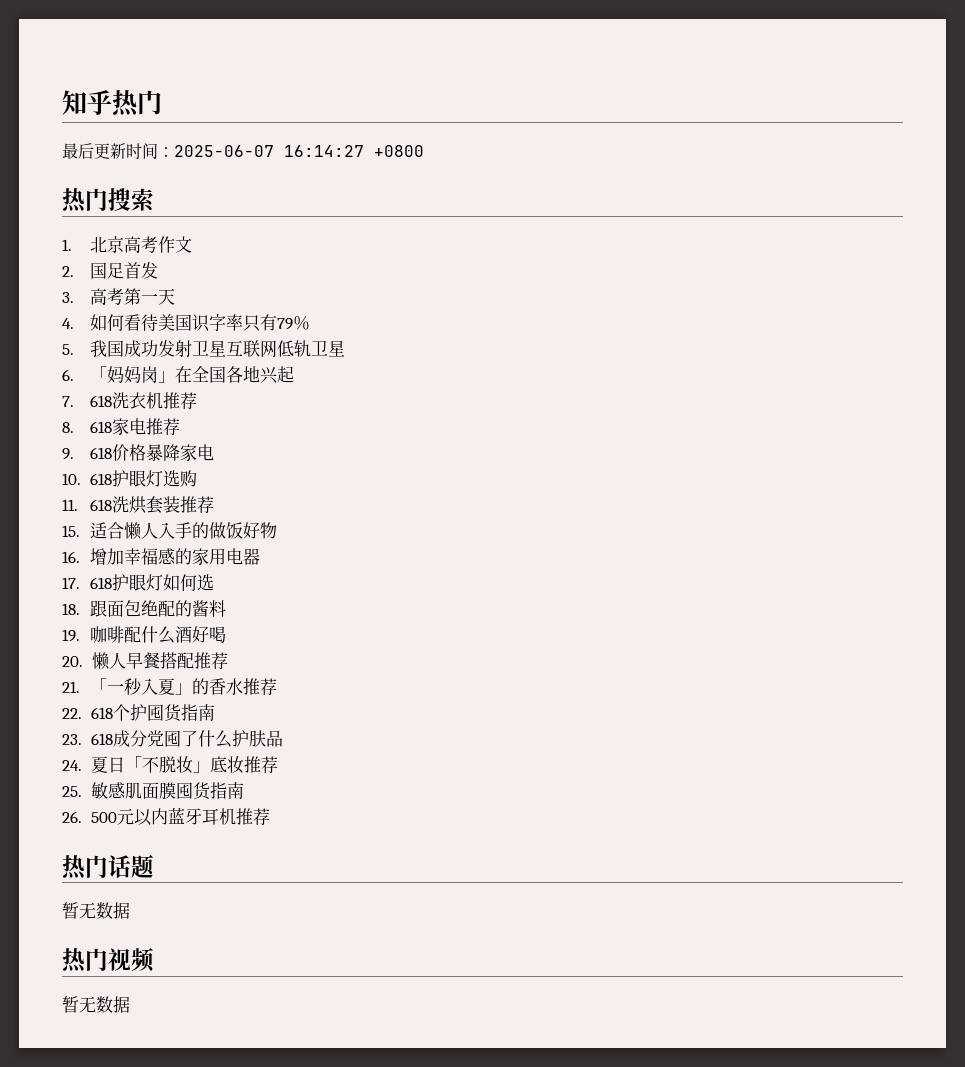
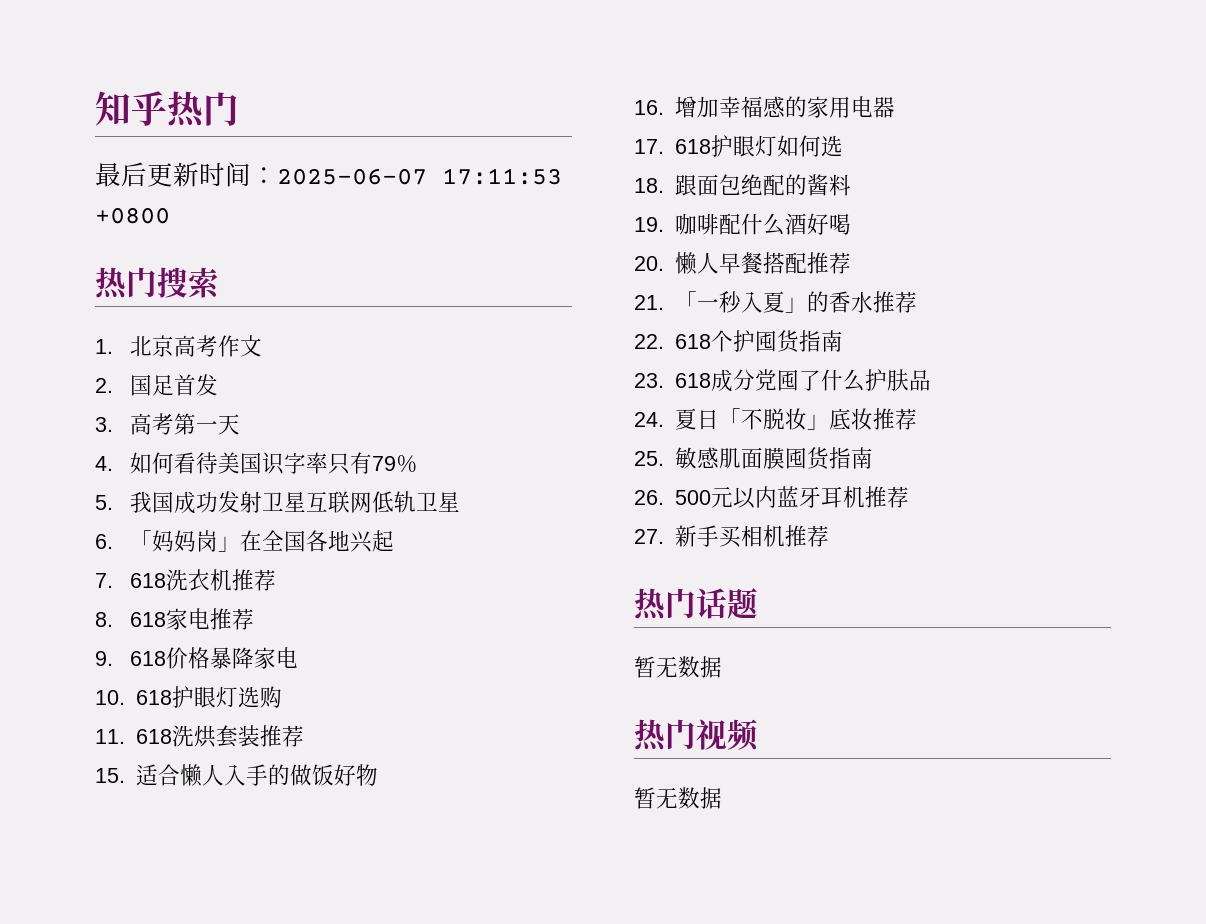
[284,145,364,157] 16:14:27 -> [442,168,562,185] 17:11:53
(270, 817) none -> [634,525,829,548] // 27.新手买相机推荐

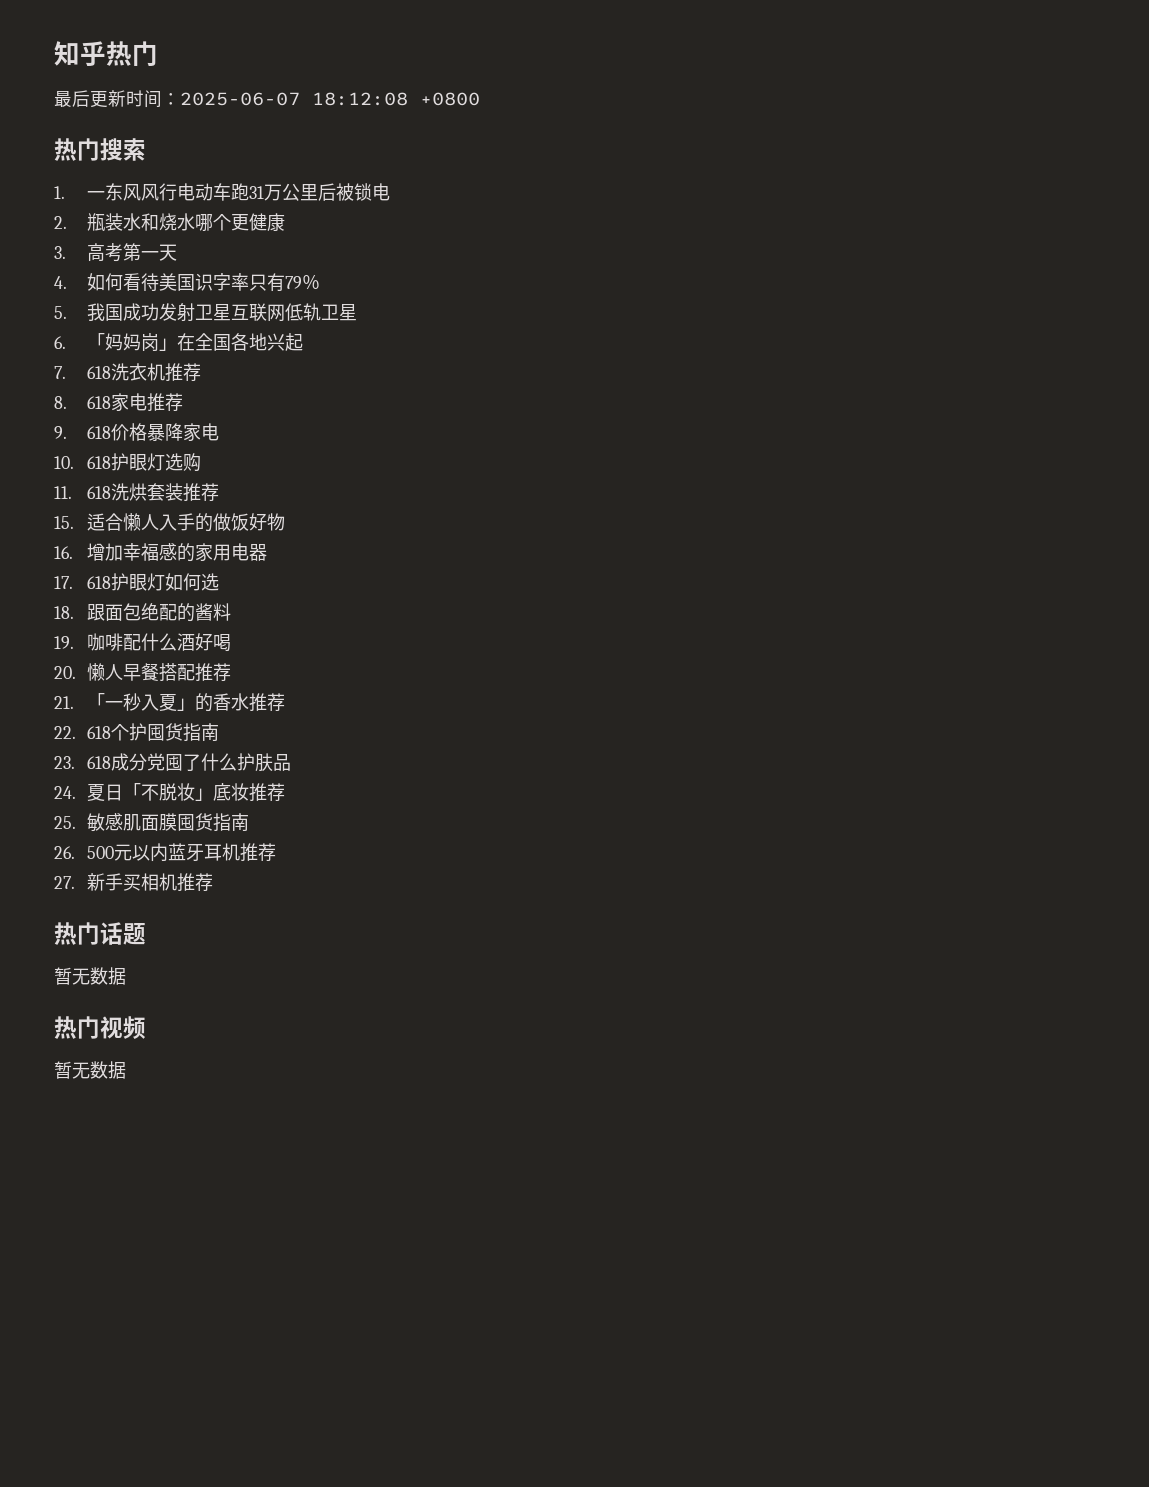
[442,168,562,185] 17:11:53 -> [312,92,408,106] 18:12:08
[129,335,262,357] [95,374,218,396] 北京高考作文 // 2.国足首发 -> [86,183,390,201] [54,213,285,232] 一东风风行电动车跑31万公里后被锁电 // 2.瓶装水和烧水哪个更健康

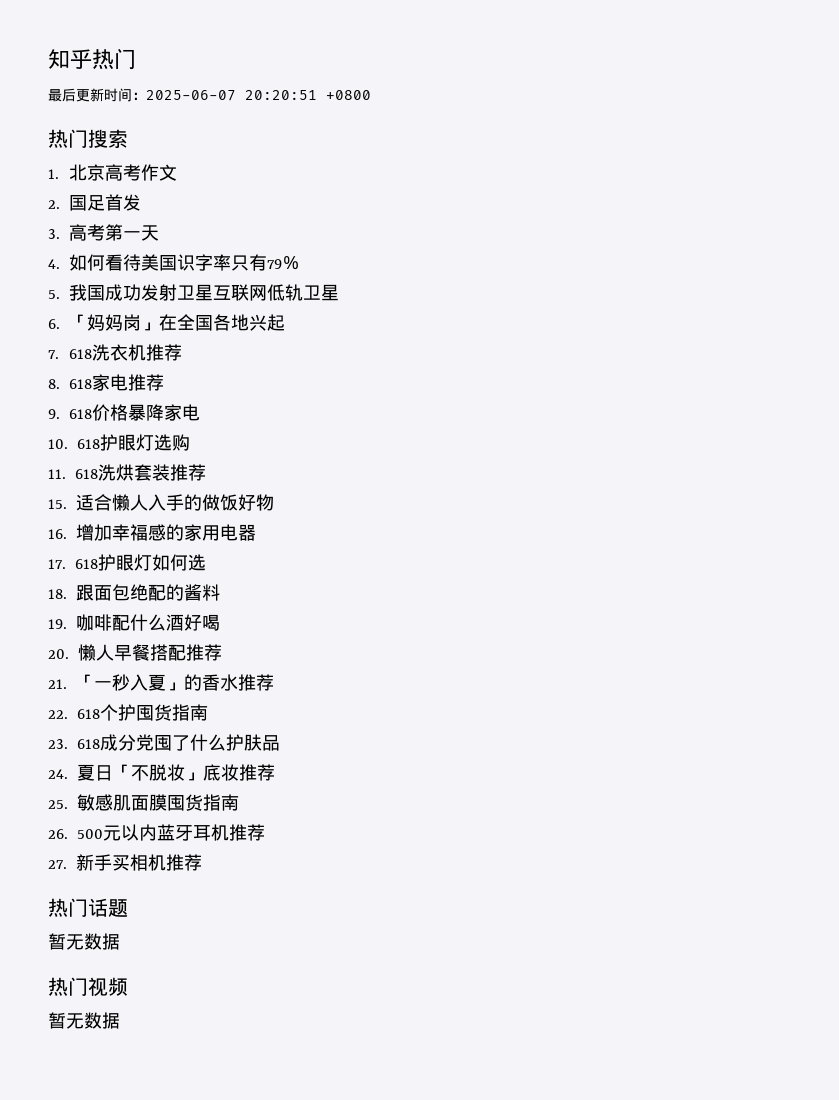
[312,92,408,106] 18:12:08 -> [245,90,317,100] 20:20:51
[86,183,390,201] [54,213,285,232] 一东风风行电动车跑31万公里后被锁电 // 2.瓶装水和烧水哪个更健康 -> [68,164,177,181] [48,194,141,211] 北京高考作文 // 2.国足首发

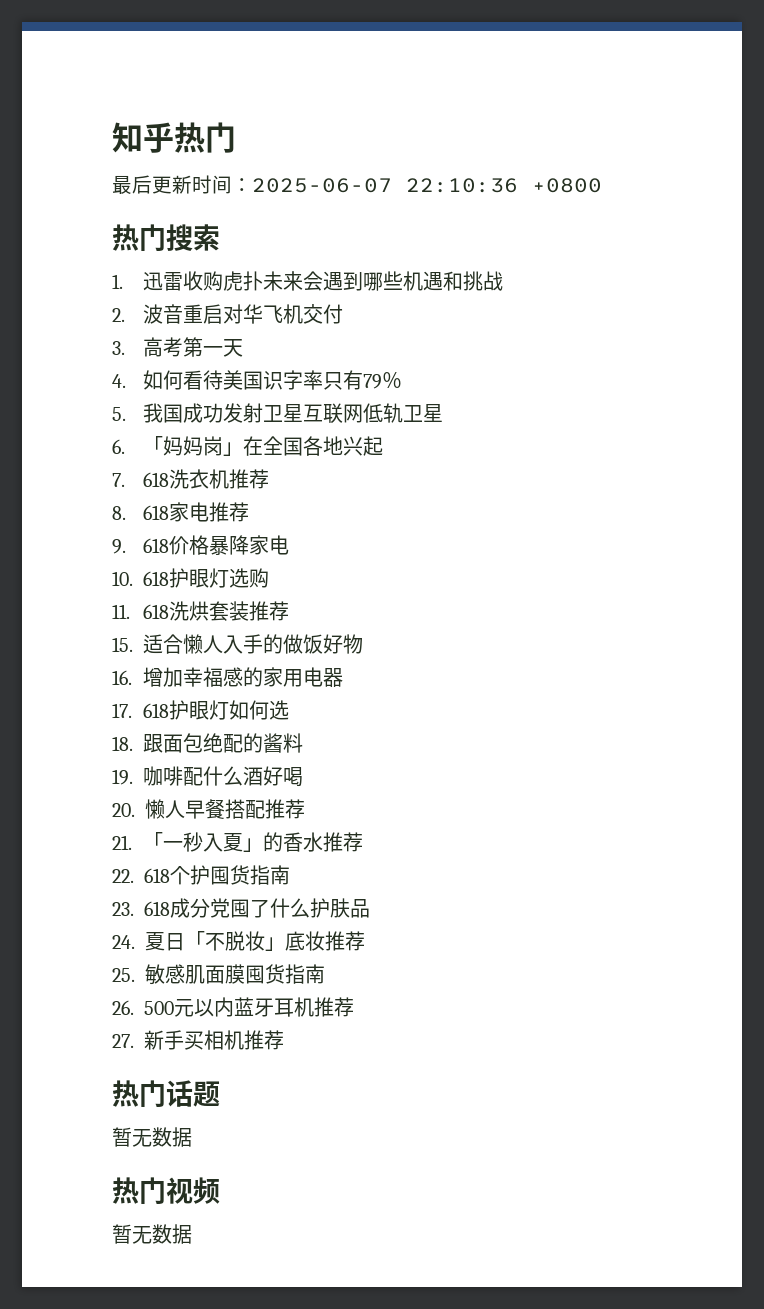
[245,90,317,100] 20:20:51 -> [406,178,518,193] 22:10:36
[68,164,177,181] [48,194,141,211] 北京高考作文 // 2.国足首发 -> [143,271,504,291] [112,304,344,324] 迅雷收购虎扑未来会遇到哪些机遇和挑战 // 2.波音重启对华飞机交付

